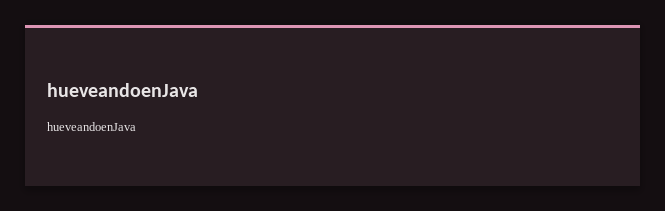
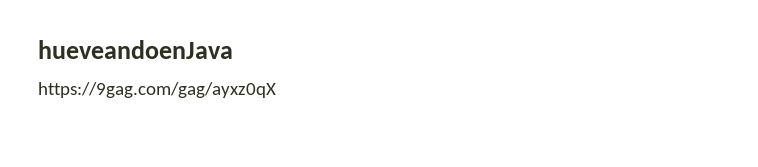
[47,122,136,131] hueveandoenJava -> [38,82,276,98] https://9gag.com/gag/ayxz0qX

